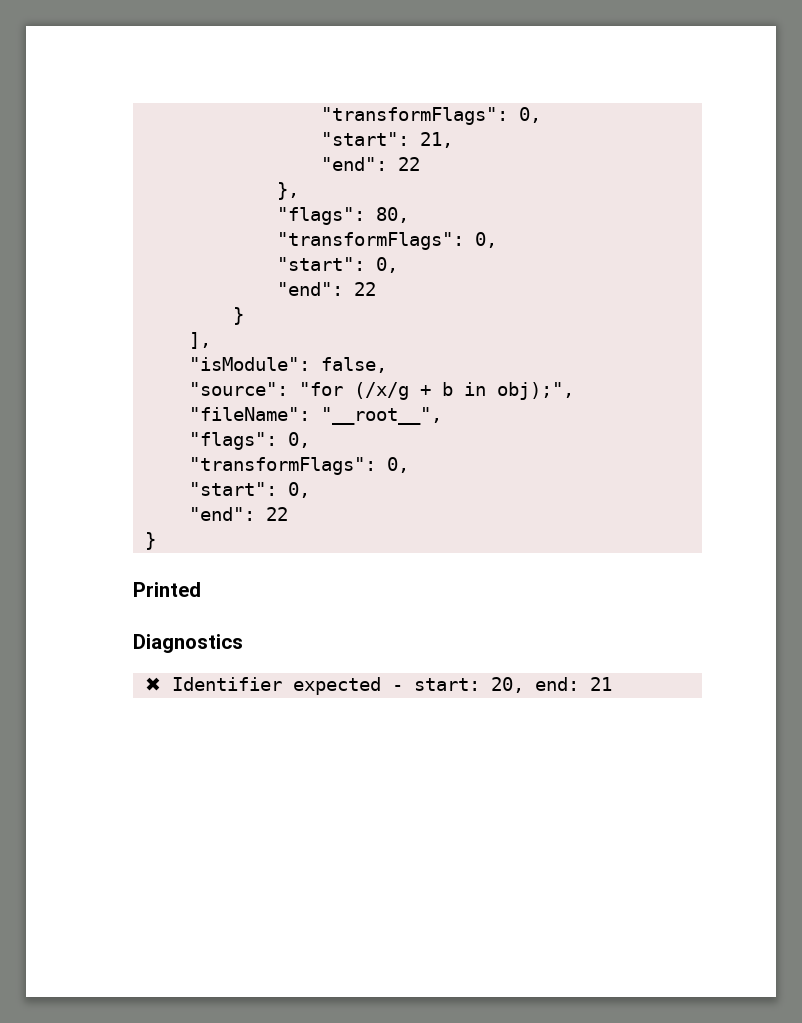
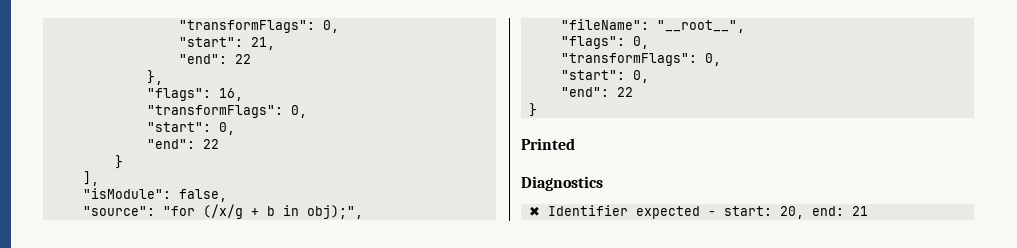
[375,207,409,223] 80, -> [219,88,244,101] 16,

